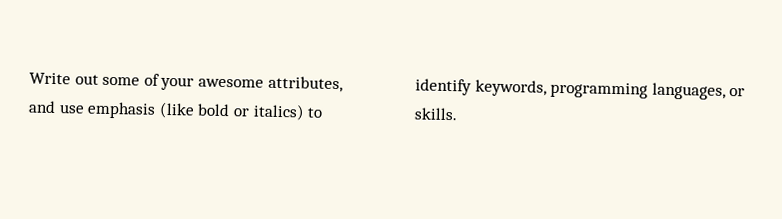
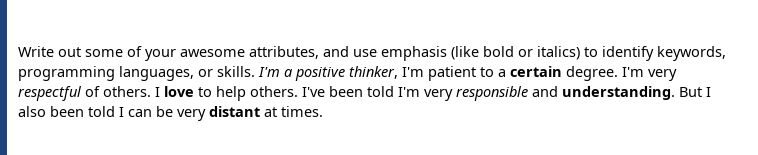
(458, 114) none -> [258,66,677,81] [18,86,711,101] [18,106,323,121] I'm a positive thinker, I'm patient to a certain degree. I'm very respectful of others. I love to help others. I've been told I'm very responsible and understanding. But I also been told I can be very distant at times.

